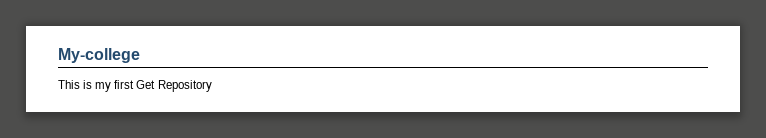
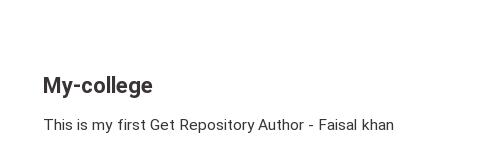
(212, 86) none -> [258,119,394,130] Author - Faisal khan

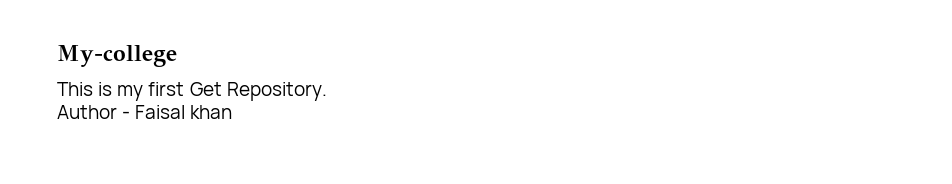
[178,119,255,133] Repository -> [226,82,327,101] Repository. //

